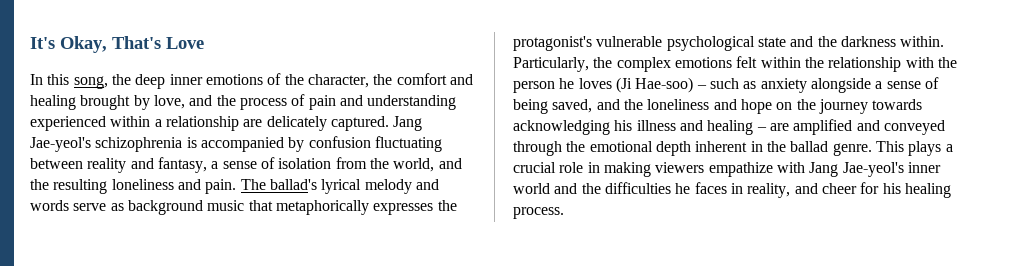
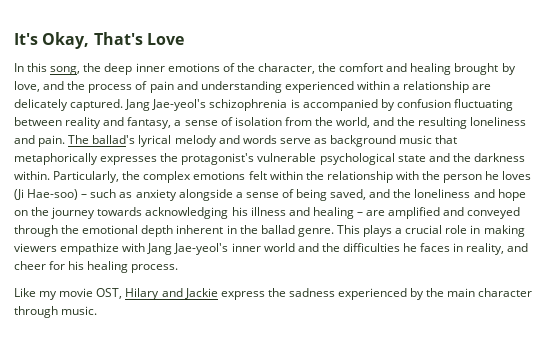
(564, 213) none -> [14,288,533,300] [14,306,98,318] // Like my movie OST, Hilary and Jackie express the sadness experienced by the main character through music.

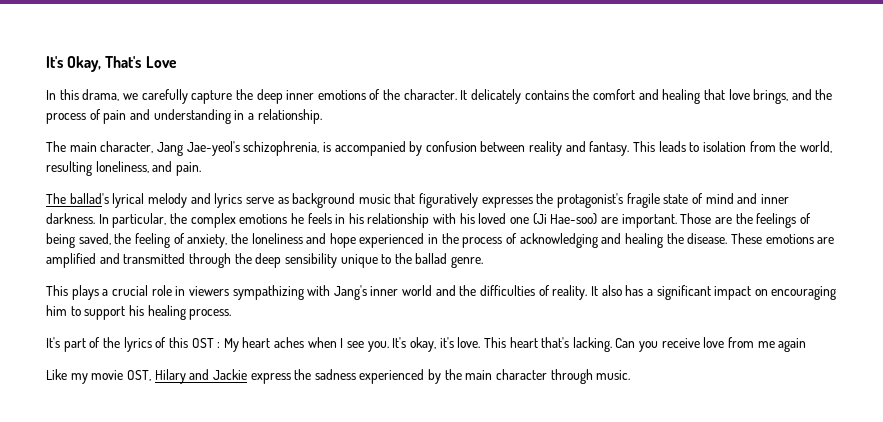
[50,66,81,75] song, -> [82,89,233,104] drama, we carefully capture
[257,63,315,74] character, -> [403,89,569,104] character. It delicately contains
[454,63,516,75] [14,81,40,92] brought by love, -> [703,89,789,104] that love brings,
[284,81,492,93] [14,99,288,111] experienced within a relationship are delicately captured. Jang Jae-yeol's schizophrenia -> [234,109,322,124] [46,141,320,156] in a relationship. // The main character, Jang Jae-yeol's schizophrenia,
[453,99,513,111] fluctuating -> (477, 146) none
[127,117,527,129] fantasy, a sense of isolation from the world, and the resulting loneliness -> [589,141,832,156] [46,161,149,176] fantasy. This leads to isolation from the world, resulting loneliness,
(66, 141) none -> (201, 169) //
[242,135,277,144] words -> [214,193,243,208] lyrics
[14,153,98,165] metaphorically -> [419,193,479,208] figuratively
[257,153,525,165] [14,171,532,183] [14,189,526,201] [14,207,363,219] vulnerable psychological state and the darkness within. Particularly, the complex emotions felt within the relationship with the person he loves (Ji Hae-soo) – such as anxiety alongside a sense of being saved, and the loneliness and hope on the journey towards acknowledging his illness and healing – -> [626,193,789,208] [46,213,811,228] [46,233,814,248] fragile state of mind and inner darkness. In particular, the complex emotions he feels in his relationship with his loved one (Ji Hae-soo) are important. Those are the feelings of being saved, the feeling of anxiety, the loneliness and hope experienced in the process of acknowledging and healing the disease. These emotions
[467,207,521,219] conveyed -> [123,253,186,264] transmitted
[82,225,237,237] emotional depth inherent in -> [255,253,392,268] deep sensibility unique to
(334, 232) none -> (484, 262) //
[483,225,525,237] [14,243,229,255] making viewers empathize with Jang Jae-yeol's -> [188,285,367,300] viewers sympathizing with Jang's
[403,243,529,255] [14,261,179,273] he faces in reality, and cheer for his healing process. -> [538,285,837,300] [46,305,232,320] [46,337,807,352] of reality. It also has a significant impact on encouraging him to support his healing process. // It's part of the lyrics of this OST : My heart aches when I see you. It's okay, it's love. This heart that's lacking. Can you receive love from me again

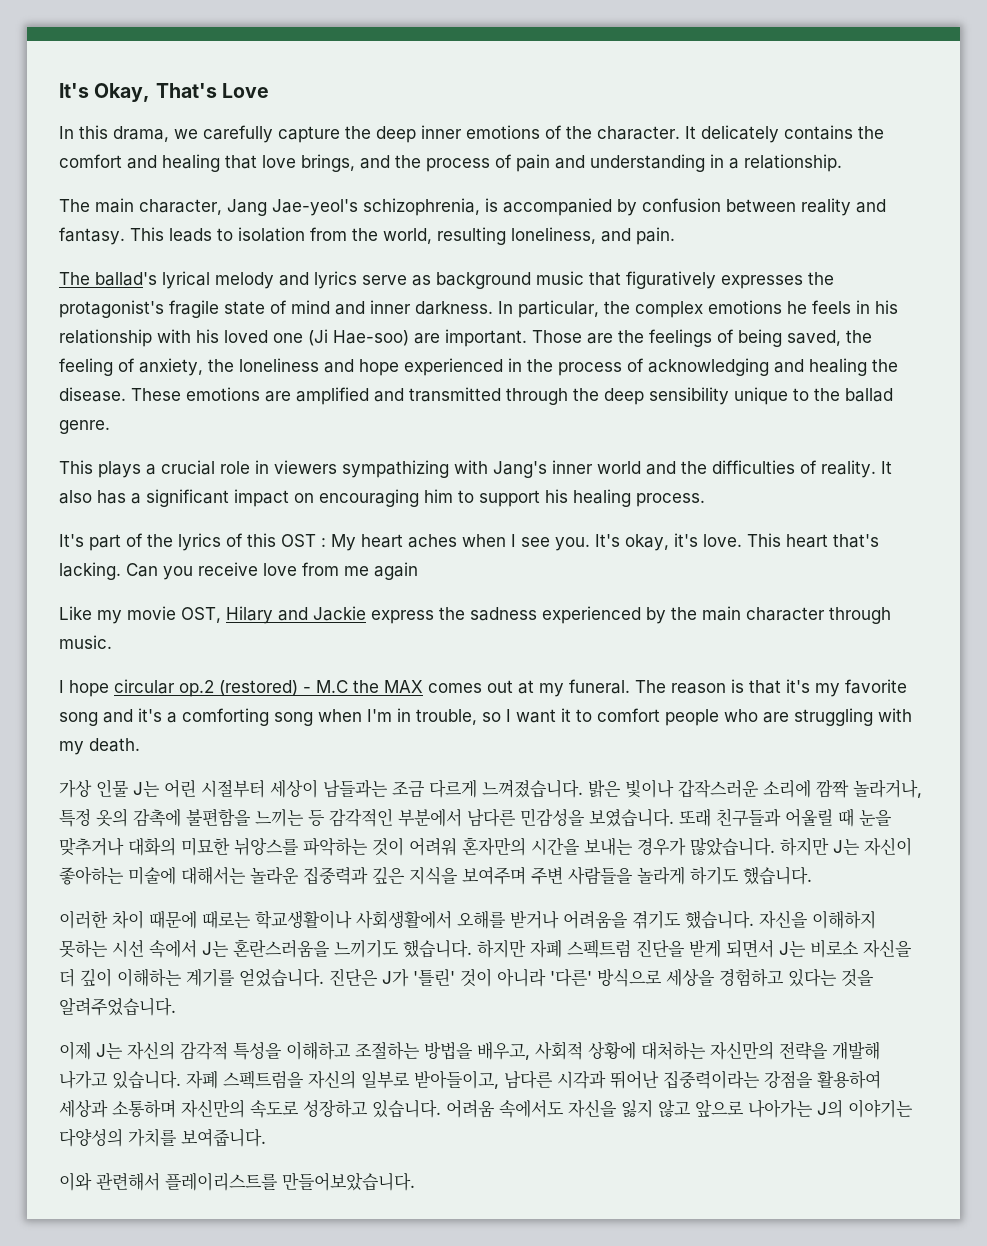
(631, 375) none -> [59,679,907,697] [59,708,912,726] [59,738,140,755] [59,779,922,798] [59,808,892,827] [59,837,912,856] [59,866,812,885] [59,910,876,929] [59,939,912,958] [59,968,874,987] [59,998,176,1016] [59,1041,880,1060] [59,1070,881,1089] [59,1099,913,1118] [59,1128,266,1147] [59,1172,415,1191] // I hope circular op.2 (restored) - M.C the MAX comes out at my funeral. The reason is that it's my favorite song and it's a comforting song when I'm in trouble, so I want it to comfort people who are struggling with my death. // 가상 인물 J는 어린 시절부터 세상이 남들과는 조금 다르게 느껴졌습니다. 밝은 빛이나 갑작스러운 소리에 깜짝 놀라거나, 특정 옷의 감촉에 불편함을 느끼는 등 감각적인 부분에서 남다른 민감성을 보였습니다. 또래 친구들과 어울릴 때 눈을 맞추거나 대화의 미묘한 뉘앙스를 파악하는 것이 어려워 혼자만의 시간을 보내는 경우가 많았습니다. 하지만 J는 자신이 좋아하는 미술에 대해서는 놀라운 집중력과 깊은 지식을 보여주며 주변 사람들을 놀라게 하기도 했습니다. // 이러한 차이 때문에 때로는 학교생활이나 사회생활에서 오해를 받거나 어려움을 겪기도 했습니다. 자신을 이해하지 못하는 시선 속에서 J는 혼란스러움을 느끼기도 했습니다. 하지만 자폐 스펙트럼 진단을 받게 되면서 J는 비로소 자신을 더 깊이 이해하는 계기를 얻었습니다. 진단은 J가 '틀린' 것이 아니라 '다른' 방식으로 세상을 경험하고 있다는 것을 알려주었습니다. // 이제 J는 자신의 감각적 특성을 이해하고 조절하는 방법을 배우고, 사회적 상황에 대처하는 자신만의 전략을 개발해 나가고 있습니다. 자폐 스펙트럼을 자신의 일부로 받아들이고, 남다른 시각과 뛰어난 집중력이라는 강점을 활용하여 세상과 소통하며 자신만의 속도로 성장하고 있습니다. 어려움 속에서도 자신을 잃지 않고 앞으로 나아가는 J의 이야기는 다양성의 가치를 보여줍니다. // 이와 관련해서 플레이리스트를 만들어보았습니다.

